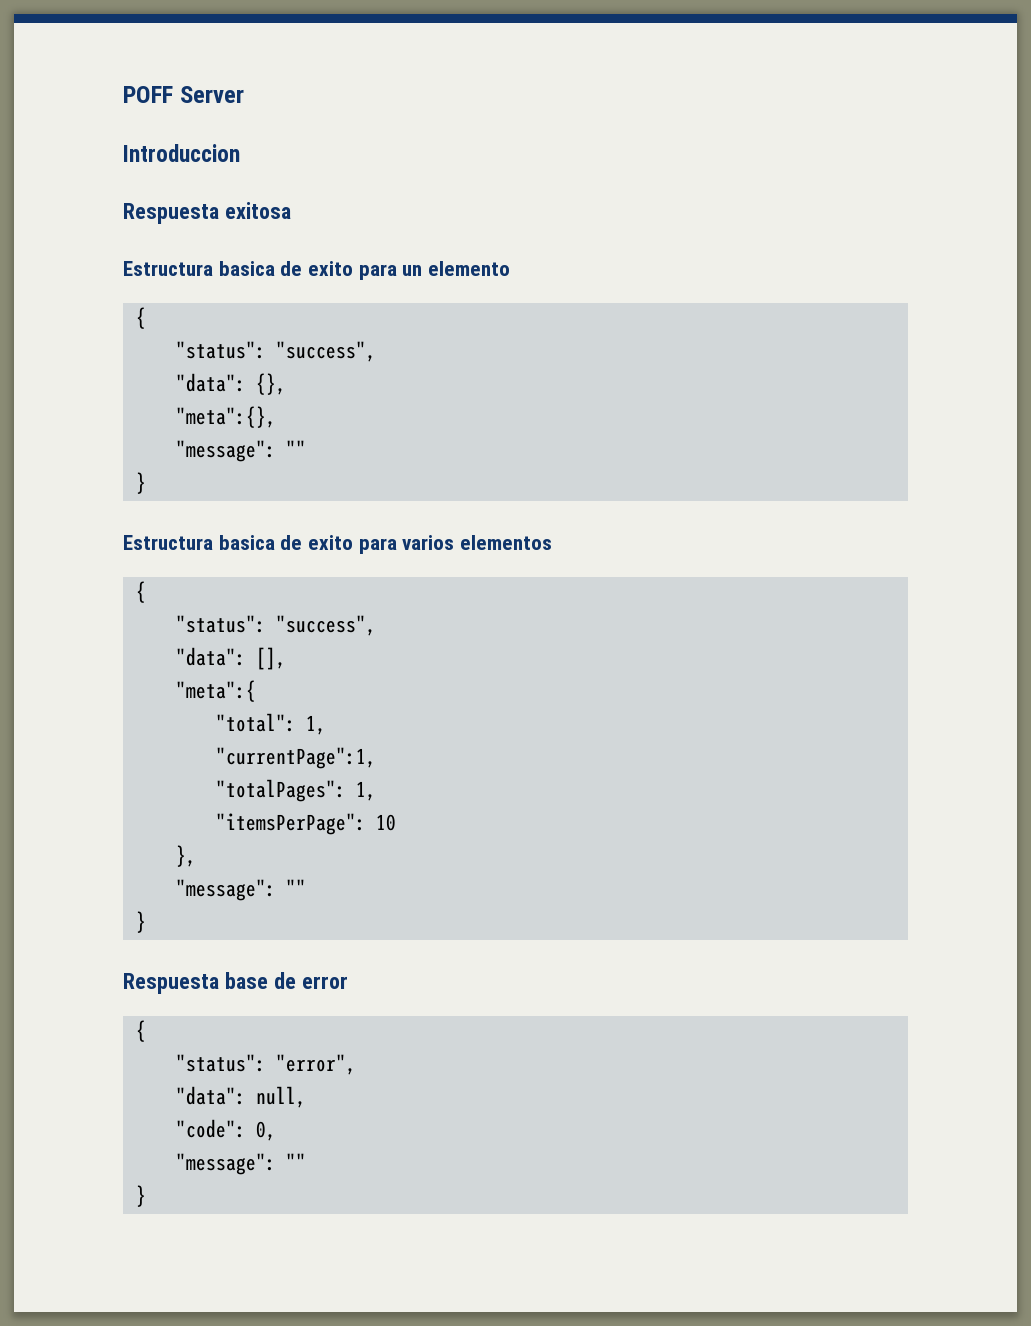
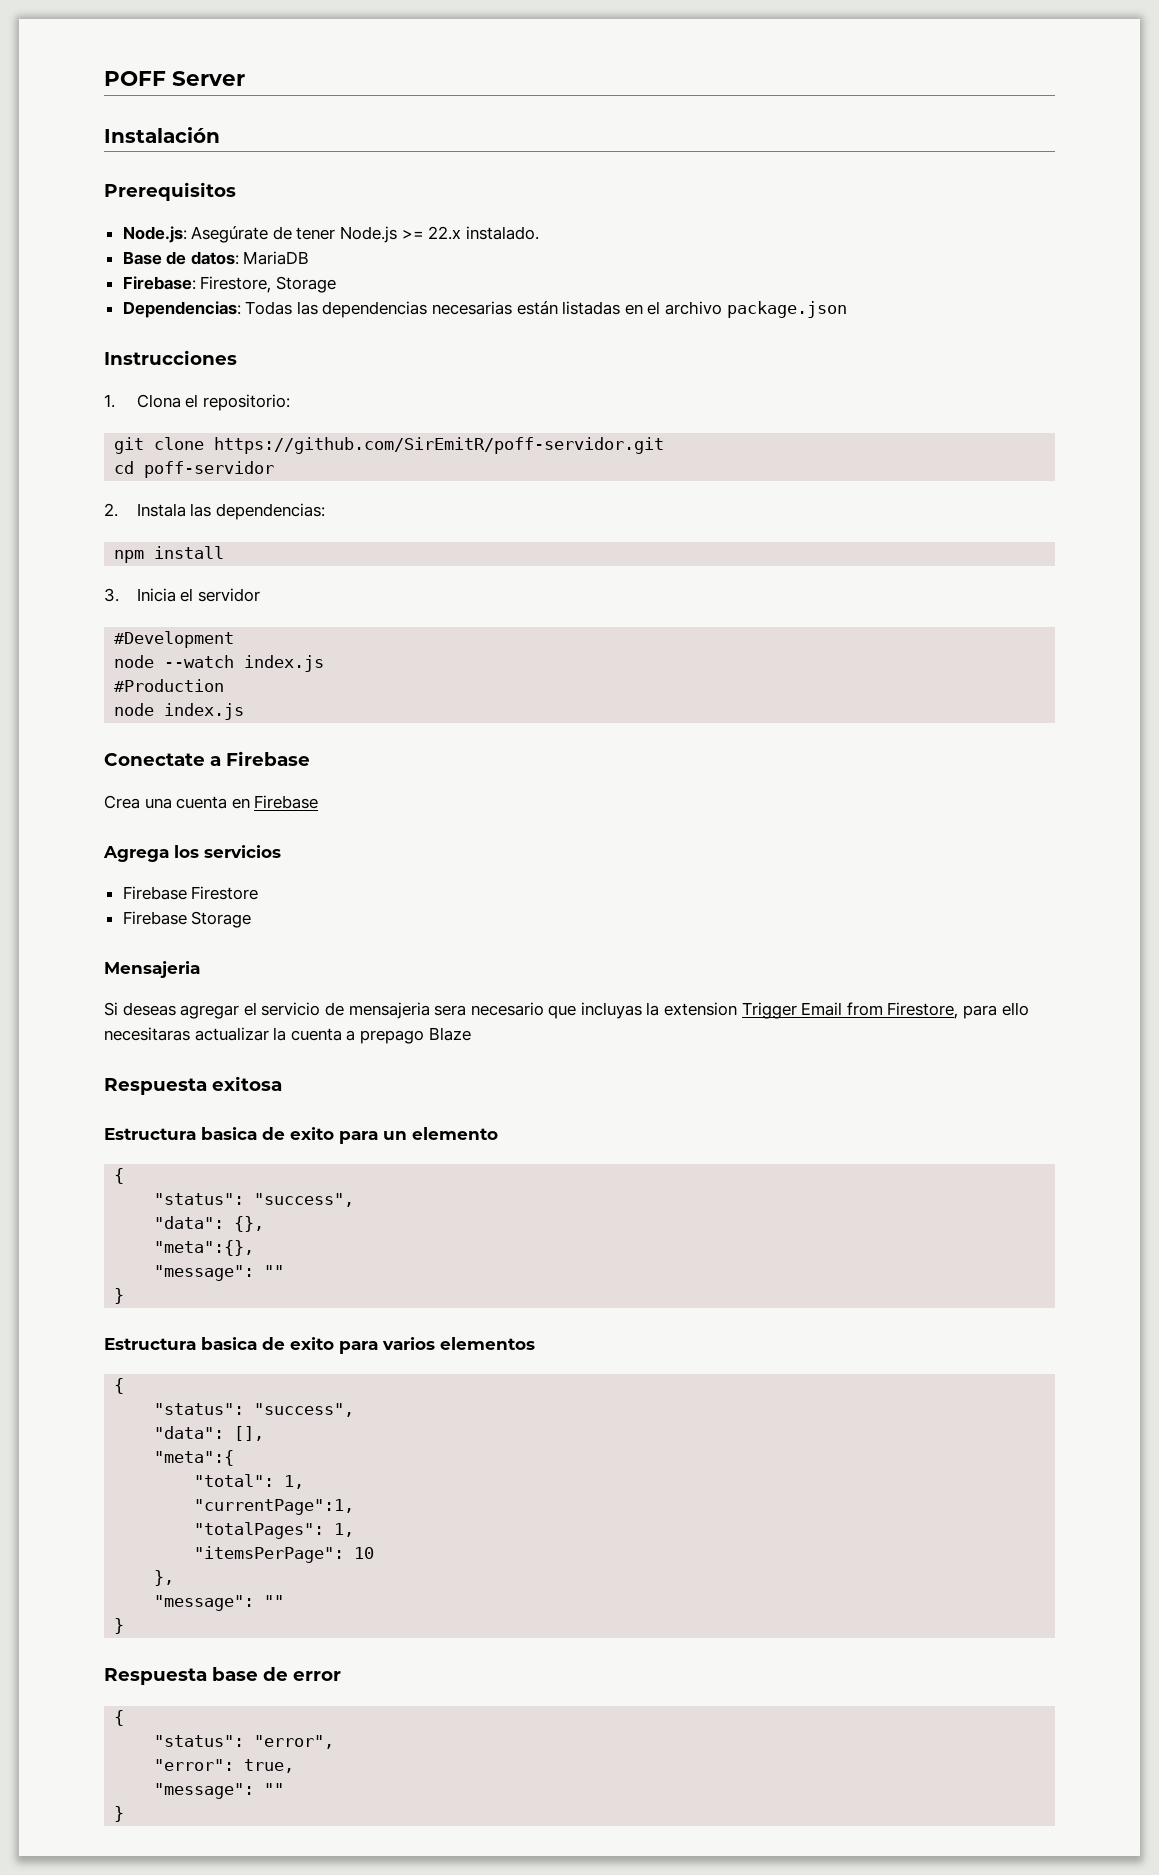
[123,144,240,162] Introduccion -> [104,127,220,143] [104,182,236,201] [122,226,539,243] [122,251,310,265] [122,276,336,293] [122,301,847,318] [104,350,237,365] [104,394,290,411] [114,437,665,454] [114,461,275,478] [104,503,325,520] [114,546,225,563] [104,588,260,602] [114,631,235,648] [114,655,325,672] [114,679,225,692] [114,703,245,720] [104,751,310,766] [104,795,319,809] [103,845,281,862] [122,886,259,900] [122,911,252,928] [104,961,200,978] [104,1002,1029,1019] [104,1027,471,1044] Instalación // Prerequisitos // Node.js: Asegúrate de tener Node.js >= 22.x instalado. // Base de datos: MariaDB // Firebase: Firestore, Storage // Dependencias: Todas las dependencias necesarias están listadas en el archivo package.json // Instrucciones // 1. Clona el repositorio: // git clone https://github.com/SirEmitR/poff-servidor.git // cd poff-servidor // 2. Instala las dependencias: // npm install // 3. Inicia el servidor // #Development // node --watch index.js // #Production // node index.js // Conectate a Firebase // Crea una cuenta en Firebase // Agrega los servicios // Firebase Firestore // Firebase Storage // Mensajeria // Si deseas agregar el servicio de mensajeria sera necesario que incluyas la extension Trigger Email from Firestore, para ello necesitaras actualizar la cuenta a prepago Blaze
[175,1086,306,1108] [175,1119,276,1141] "data": null, // "code": 0, -> [154,1759,295,1773] "error": true,

